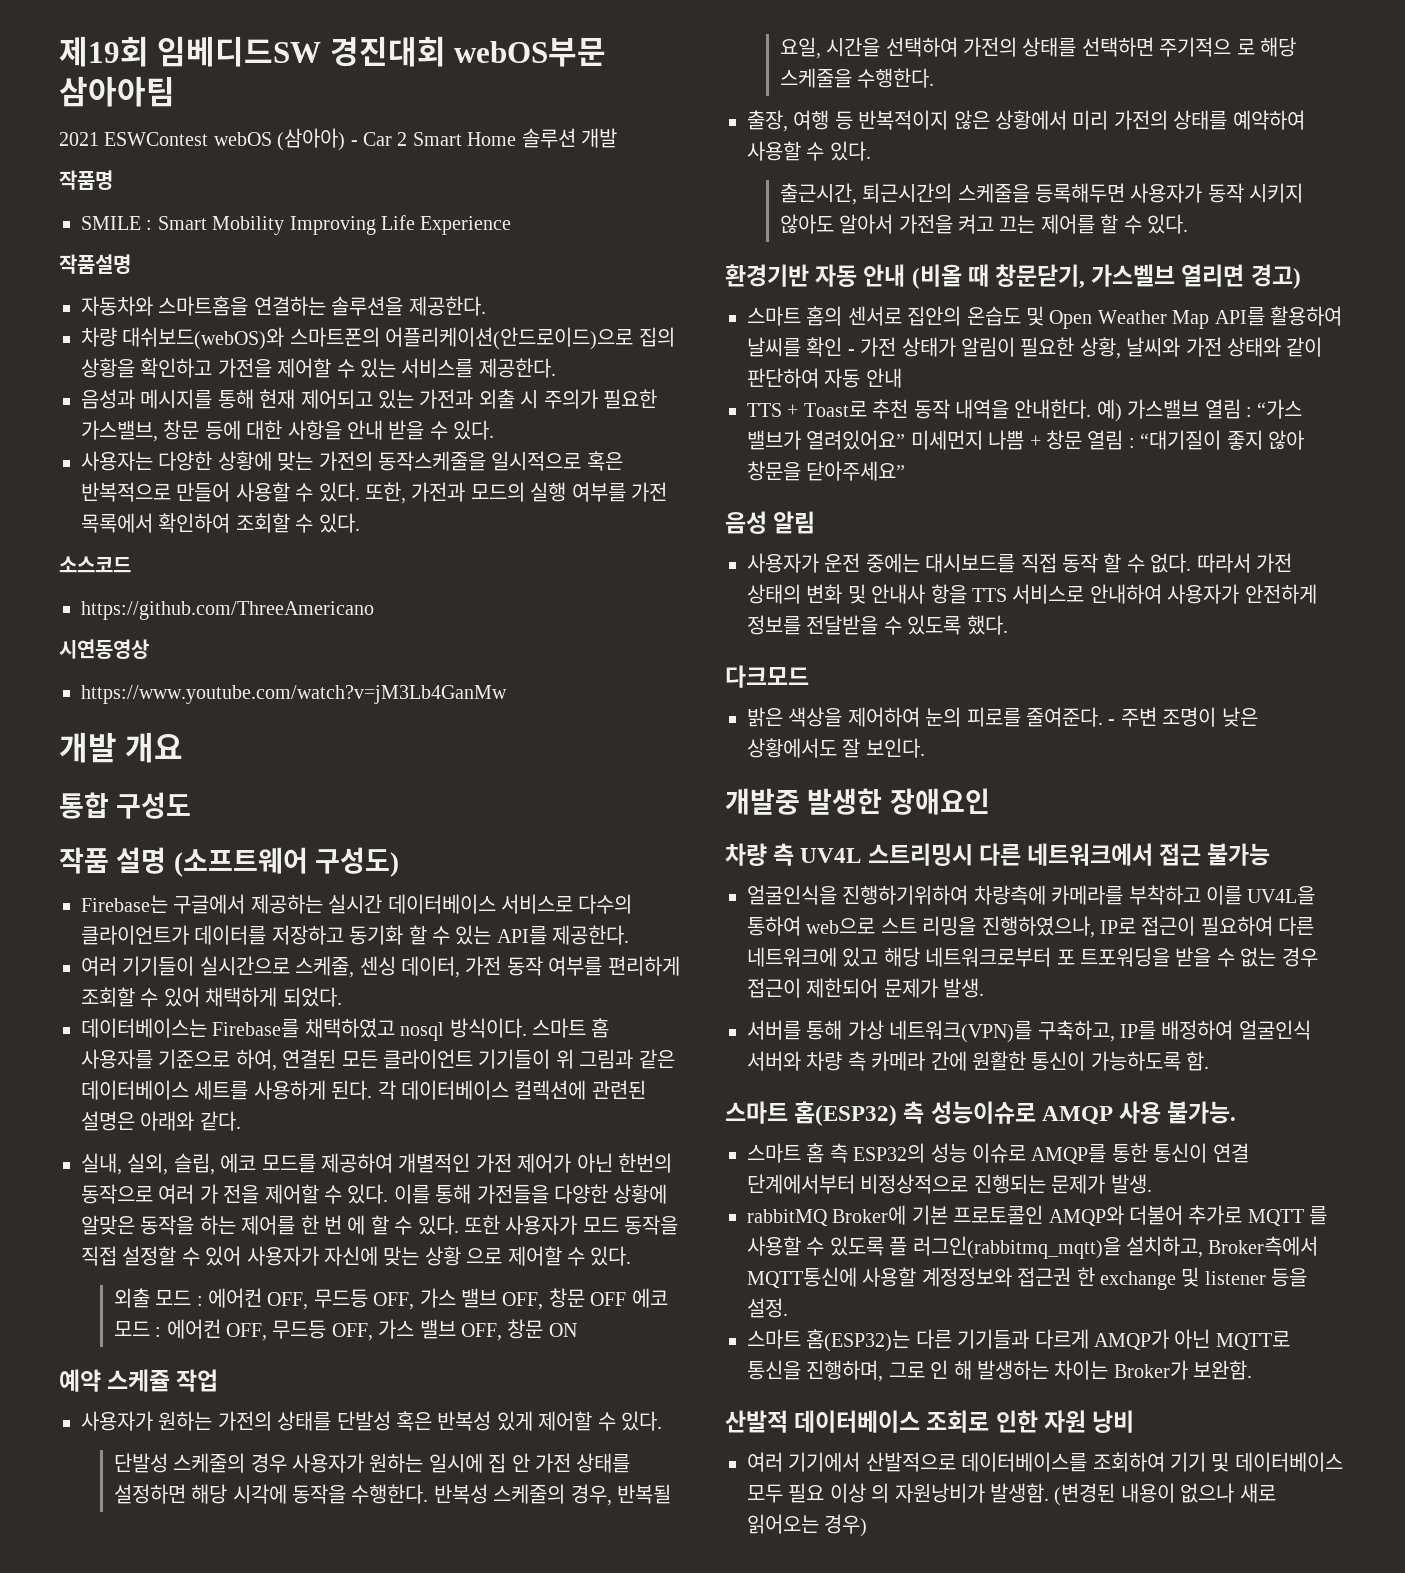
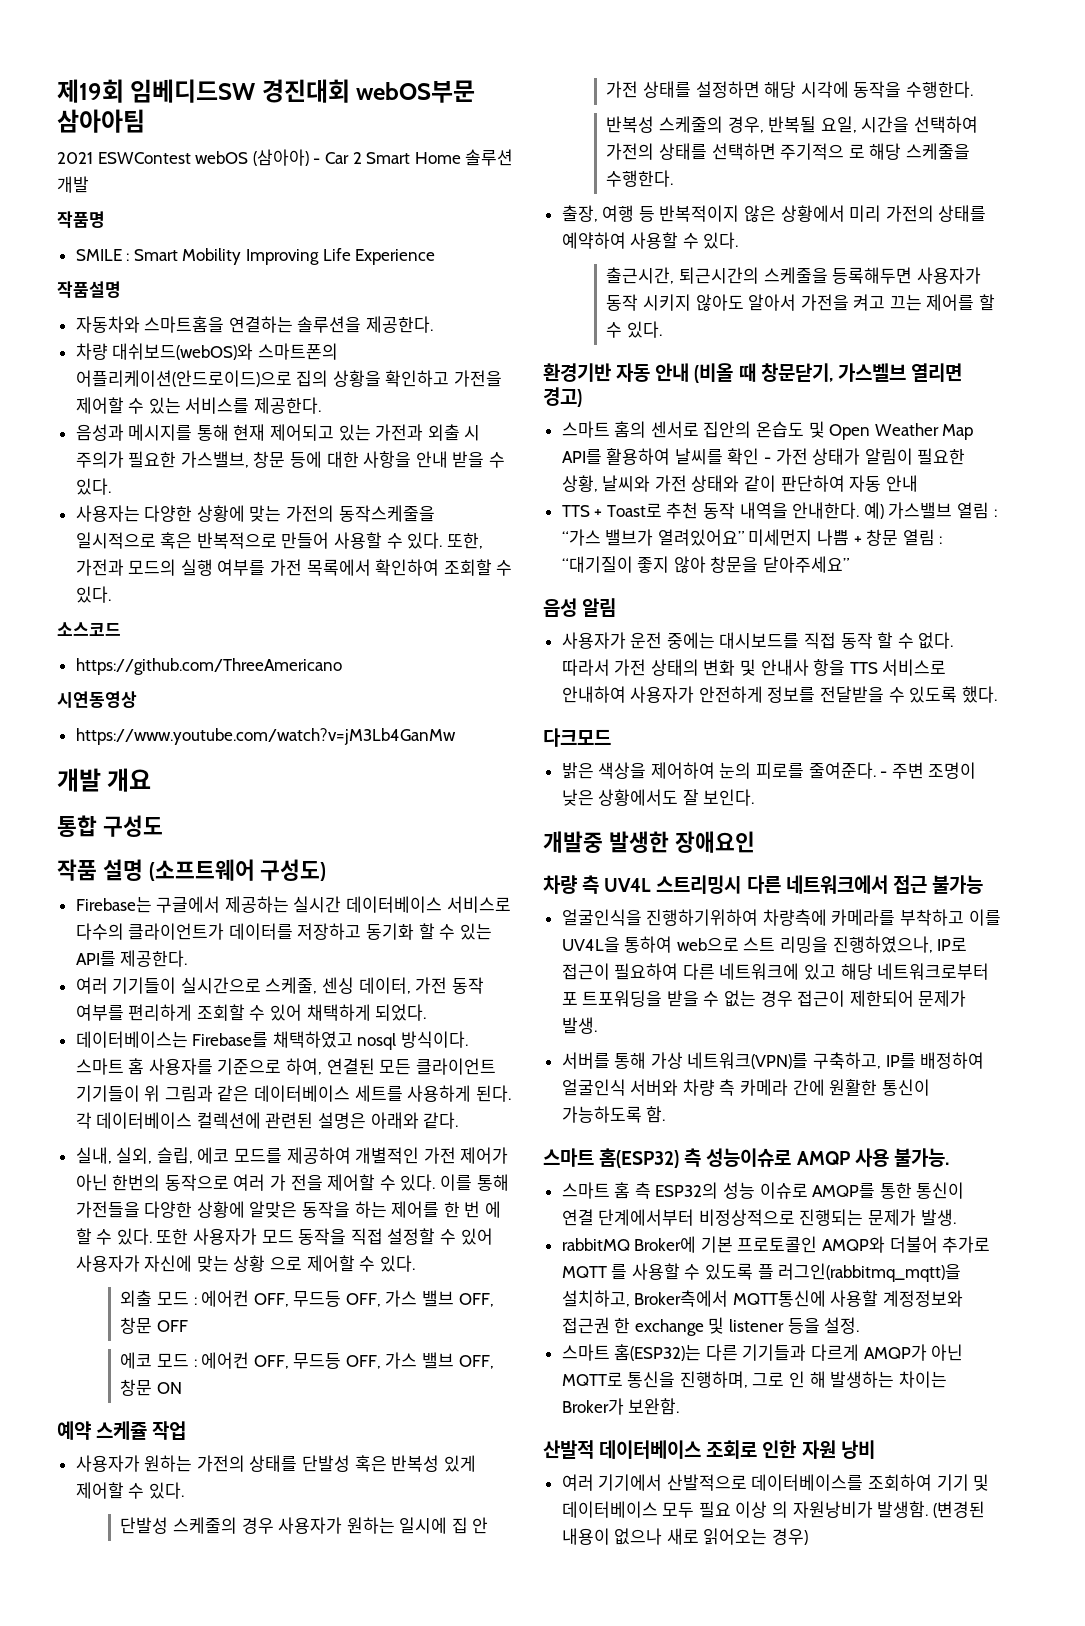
(627, 1299) none -> (188, 1326) //
(429, 1494) none -> (973, 89) //

